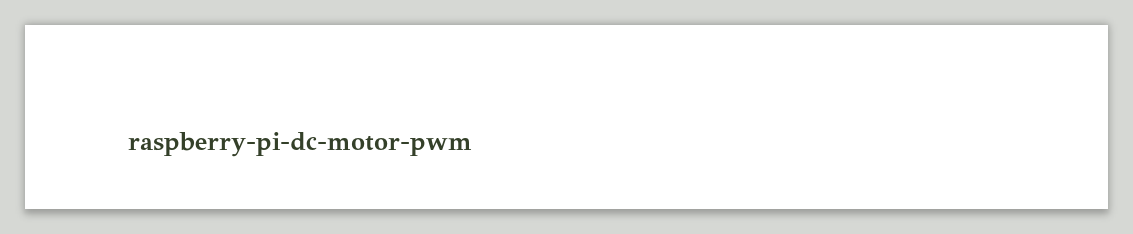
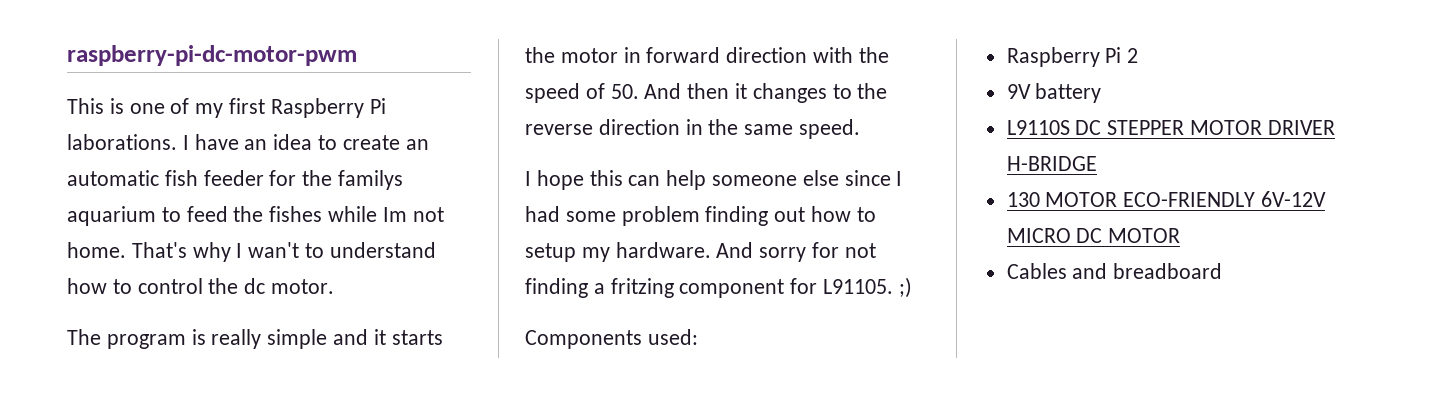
(472, 144) none -> [67,98,386,118] [67,134,429,150] [67,170,404,190] [67,206,444,226] [67,242,436,262] [67,278,335,294] [67,329,443,349] [525,47,889,63] [525,83,888,103] [525,119,861,139] [525,170,903,190] [525,206,876,226] [525,242,876,262] [525,277,912,298] [525,329,698,349] [1006,47,1139,67] [1006,83,1102,103] [1006,120,1335,135] [1006,156,1097,171] [1006,191,1327,207] [1006,228,1181,243] [1006,263,1223,279] // This is one of my first Raspberry Pi laborations. I have an idea to create an automatic fish feeder for the familys aquarium to feed the fishes while Im not home. That's why I wan't to understand how to control the dc motor. // The program is really simple and it starts the motor in forward direction with the speed of 50. And then it changes to the reverse direction in the same speed. // I hope this can help someone else since I had some problem finding out how to setup my hardware. And sorry for not finding a fritzing component for L91105. ;) // Components used: // Raspberry Pi 2 // 9V battery // L9110S DC STEPPER MOTOR DRIVER H-BRIDGE // 130 MOTOR ECO-FRIENDLY 6V-12V MICRO DC MOTOR // Cables and breadboard

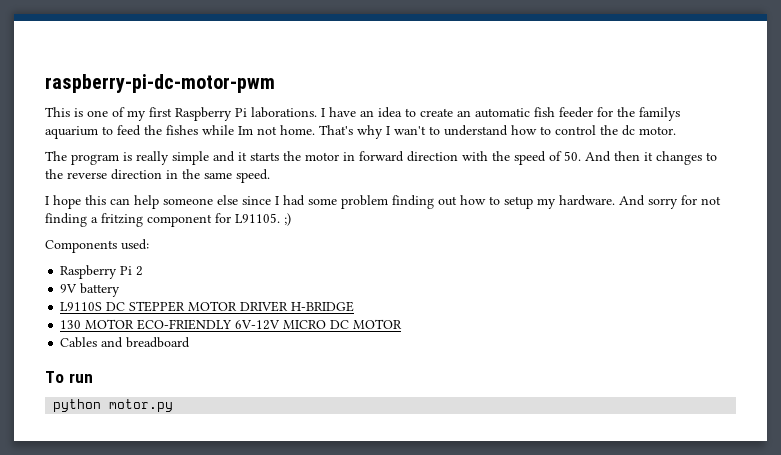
(1223, 271) none -> [45,371,93,383] [53,399,174,412] // To run // python motor.py

